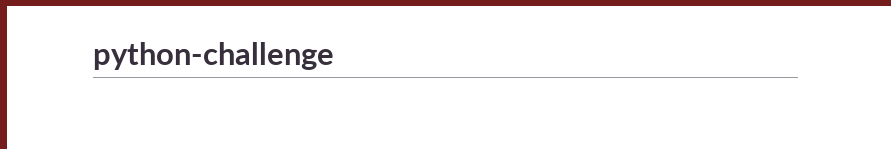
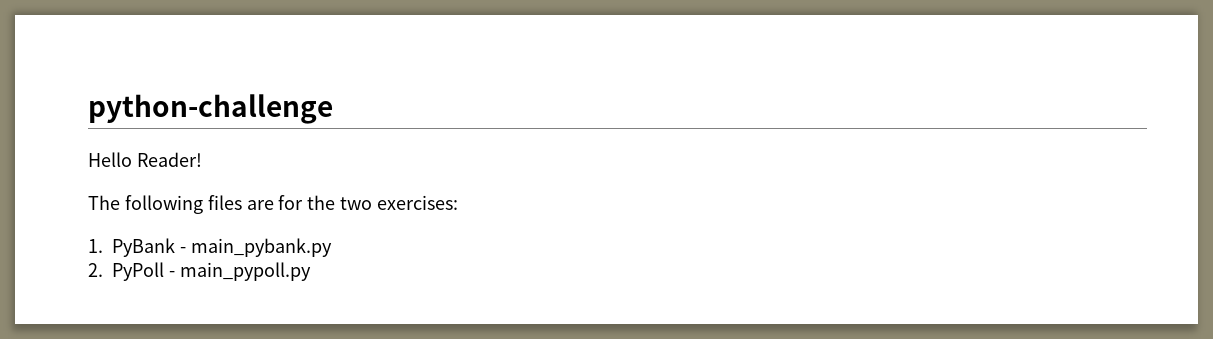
(334, 56) none -> [88,152,202,167] [88,195,459,214] [88,238,332,257] [88,262,311,281] // Hello Reader! // The following files are for the two exercises: // 1. PyBank - main_pybank.py // 2. PyPoll - main_pypoll.py

